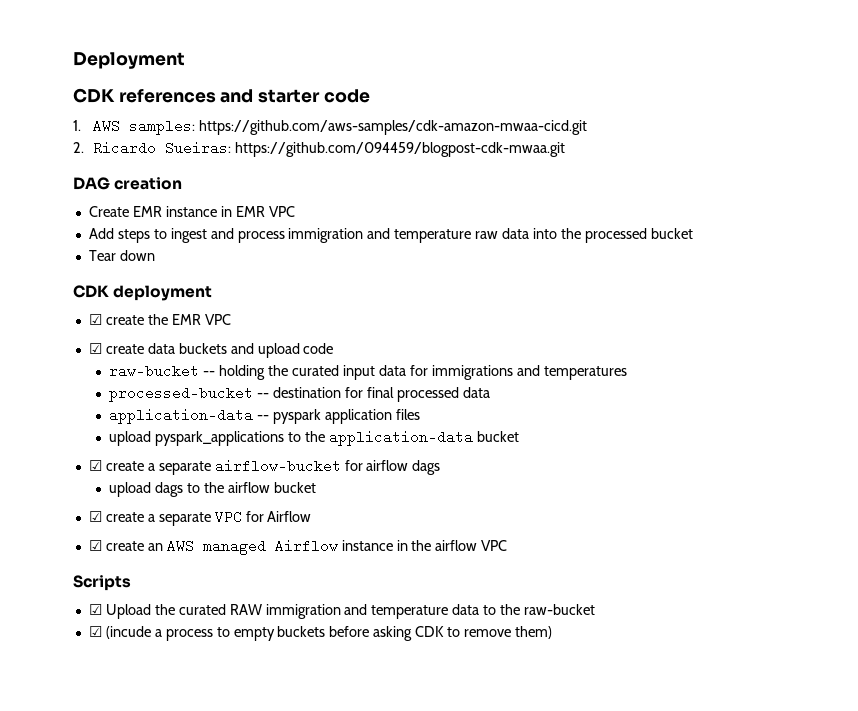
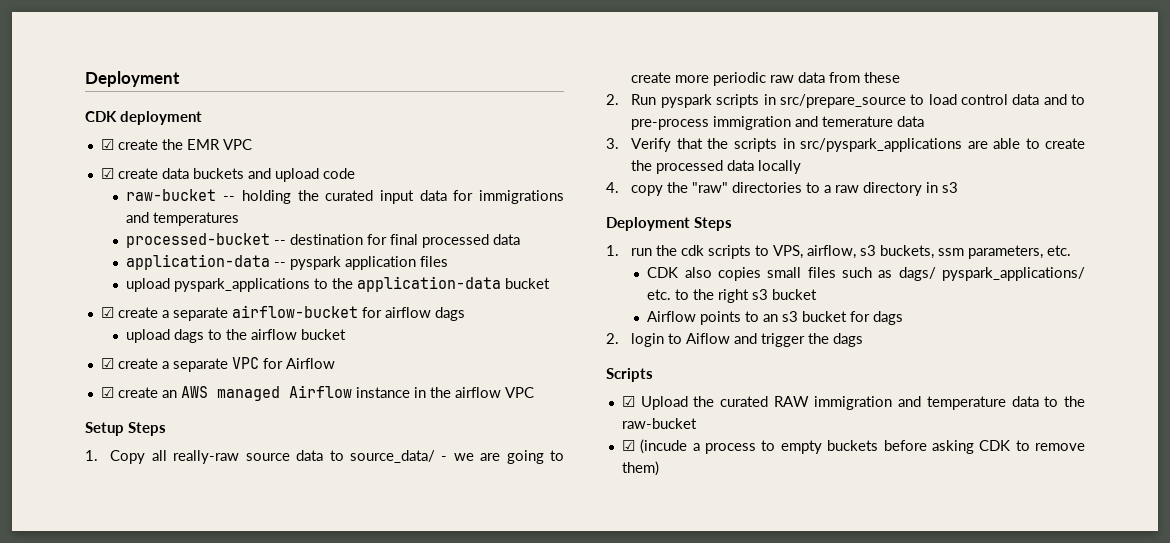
[73,52,185,69] [73,88,370,103] [73,119,588,135] [73,141,566,157] [73,177,183,190] [88,206,295,217] [88,228,693,243] [88,250,155,261] Deployment // CDK references and starter code // 1. AWS samples: https://github.com/aws-samples/cdk-amazon-mwaa-cicd.git // 2. Ricardo Sueiras: https://github.com/094459/blogpost-cdk-mwaa.git // DAG creation // Create EMR instance in EMR VPC // Add steps to ingest and process immigration and temperature raw data into the processed bucket // Tear down -> [85,71,180,87] Deployment
(508, 545) none -> [85,422,167,436] [85,450,564,464] [631,72,901,86] [606,94,1085,108] [631,116,925,130] [606,138,1085,152] [631,160,802,174] [606,182,959,196] [606,217,733,231] [606,245,1072,259] [647,267,1085,281] [647,289,818,303] [647,311,904,325] [606,333,864,347] // Setup Steps // 1. Copy all really-raw source data to source_data/ - we are going to create more periodic raw data from these // 2. Run pyspark scripts in src/prepare_source to load control data and to pre-process immigration and temerature data // 3. Verify that the scripts in src/pyspark_applications are able to create the processed data locally // 4. copy the "raw" directories to a raw directory in s3 // Deployment Steps // 1. run the cdk scripts to VPS, airflow, s3 buckets, ssm parameters, etc. // CDK also copies small files such as dags/ pyspark_applications/ etc. to the right s3 bucket // Airflow points to an s3 bucket for dags // 2. login to Aiflow and trigger the dags

